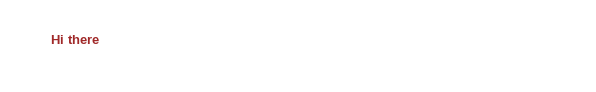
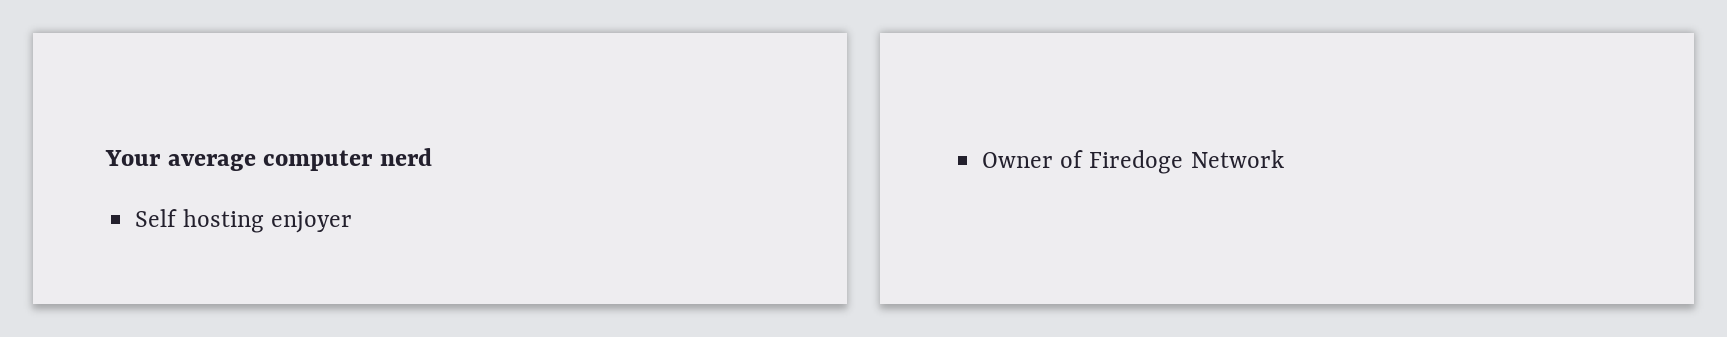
[51,35,99,44] Hi there -> [105,148,432,171] [135,209,353,233] [982,150,1284,174] Your average computer nerd // Self hosting enjoyer // Owner of Firedoge Network

